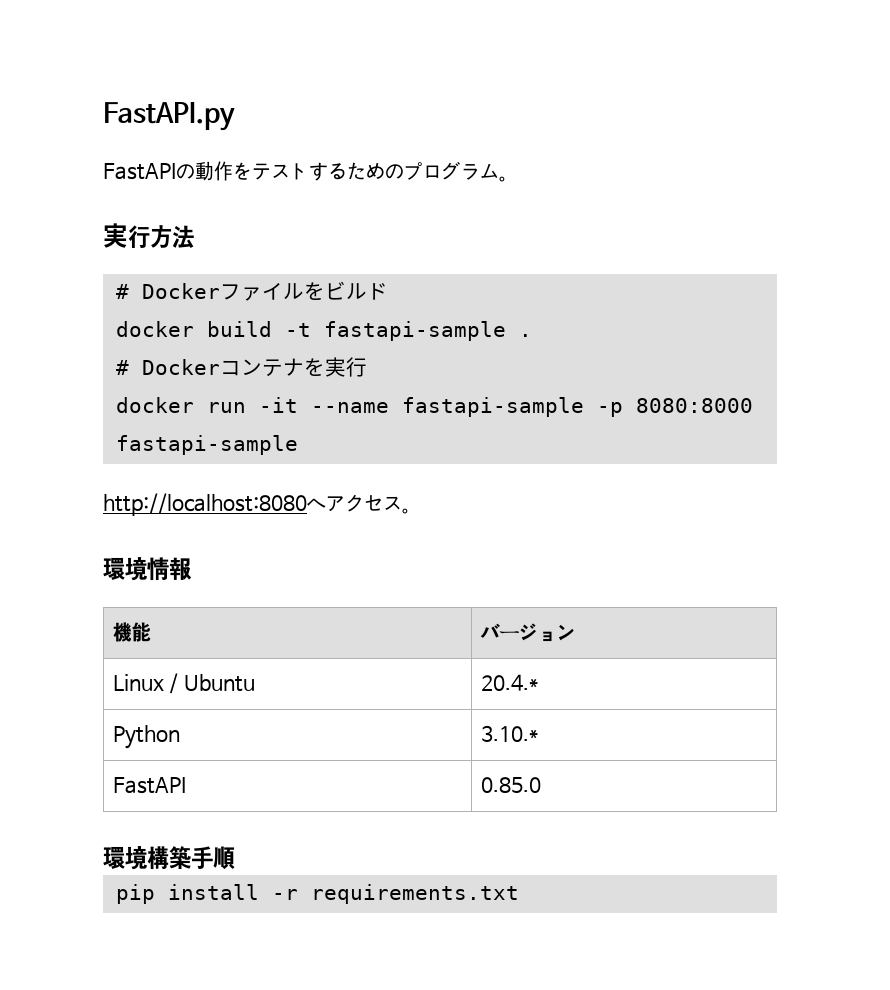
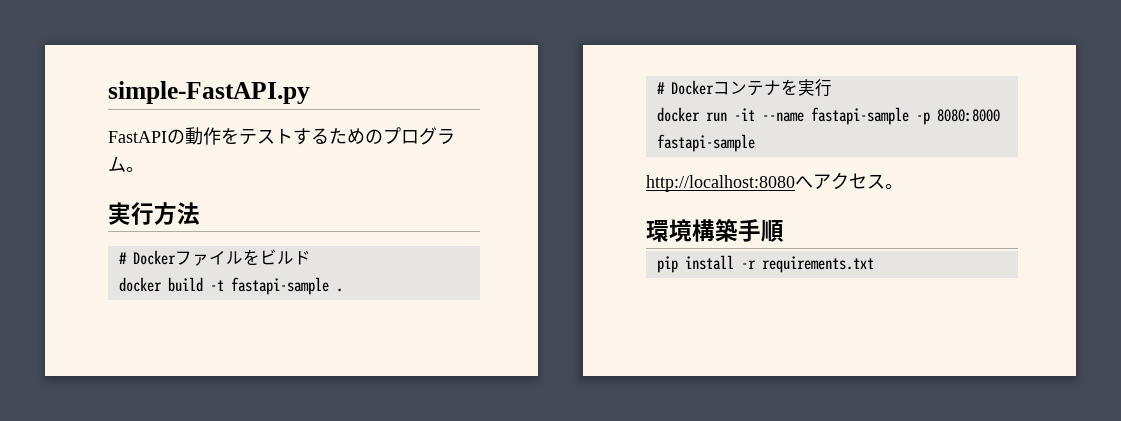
[103,102,235,131] FastAPI.py -> [108,81,310,104] simple-FastAPI.py
[103,557,192,581] [112,622,151,642] [479,623,576,642] [112,673,255,694] [480,674,538,691] [112,725,180,749] [480,725,538,742] [112,777,186,794] [480,777,541,793] // 環境情報 // 機能 | バージョン // Linux / Ubuntu | 20.4.* // Python | 3.10.* // FastAPI | 0.85.0 -> (903, 186) none

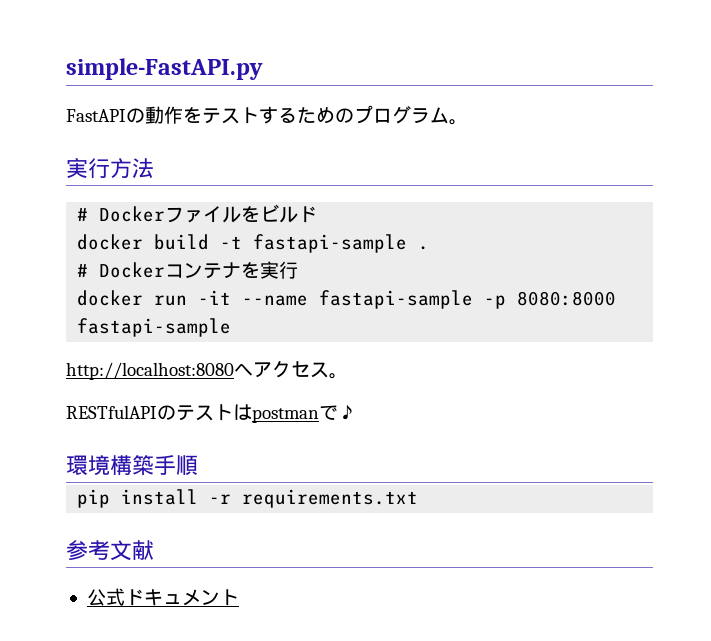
(903, 186) none -> [66,404,357,423] // RESTfulAPIのテストはpostmanで♪
(874, 264) none -> [66,540,154,561] [86,588,239,606] // 参考文献 // 公式ドキュメント

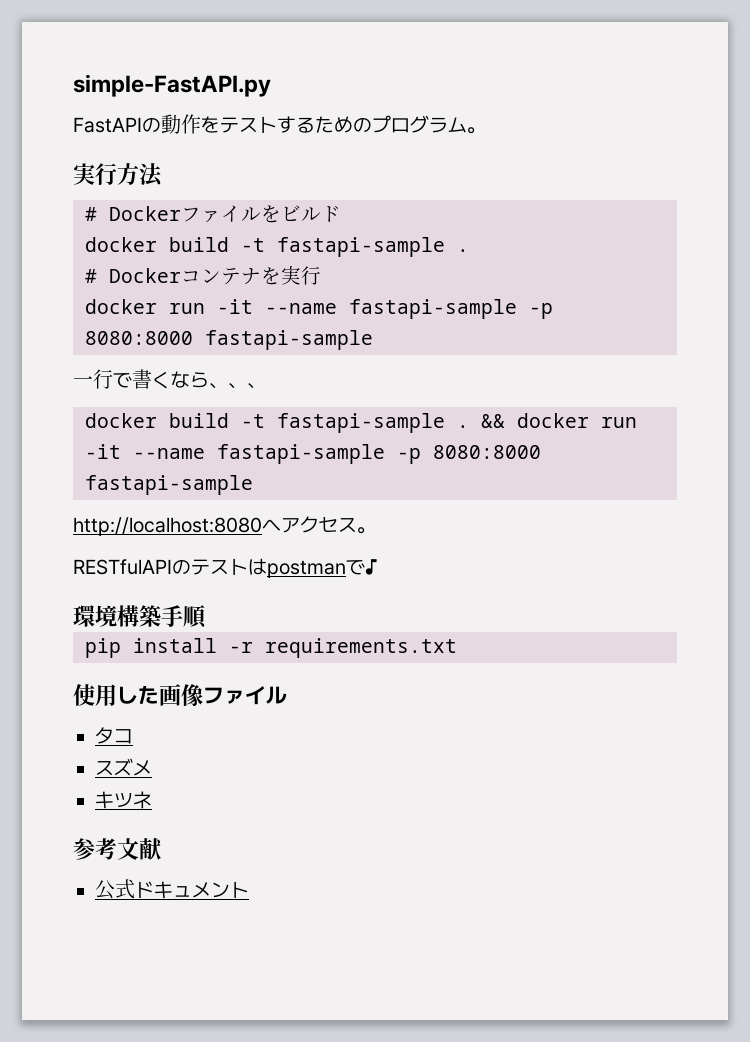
(232, 327) none -> [73,369,266,389] [85,413,637,433] [85,444,541,464] [85,475,253,495] // 一行で書くなら、、、 // docker build -t fastapi-sample . && docker run -it --name fastapi-sample -p 8080:8000 fastapi-sample
(419, 498) none -> [73,684,287,707] [95,727,133,744] [95,758,152,776] [95,791,152,809] // 使用した画像ファイル // タコ // スズメ // キツネ

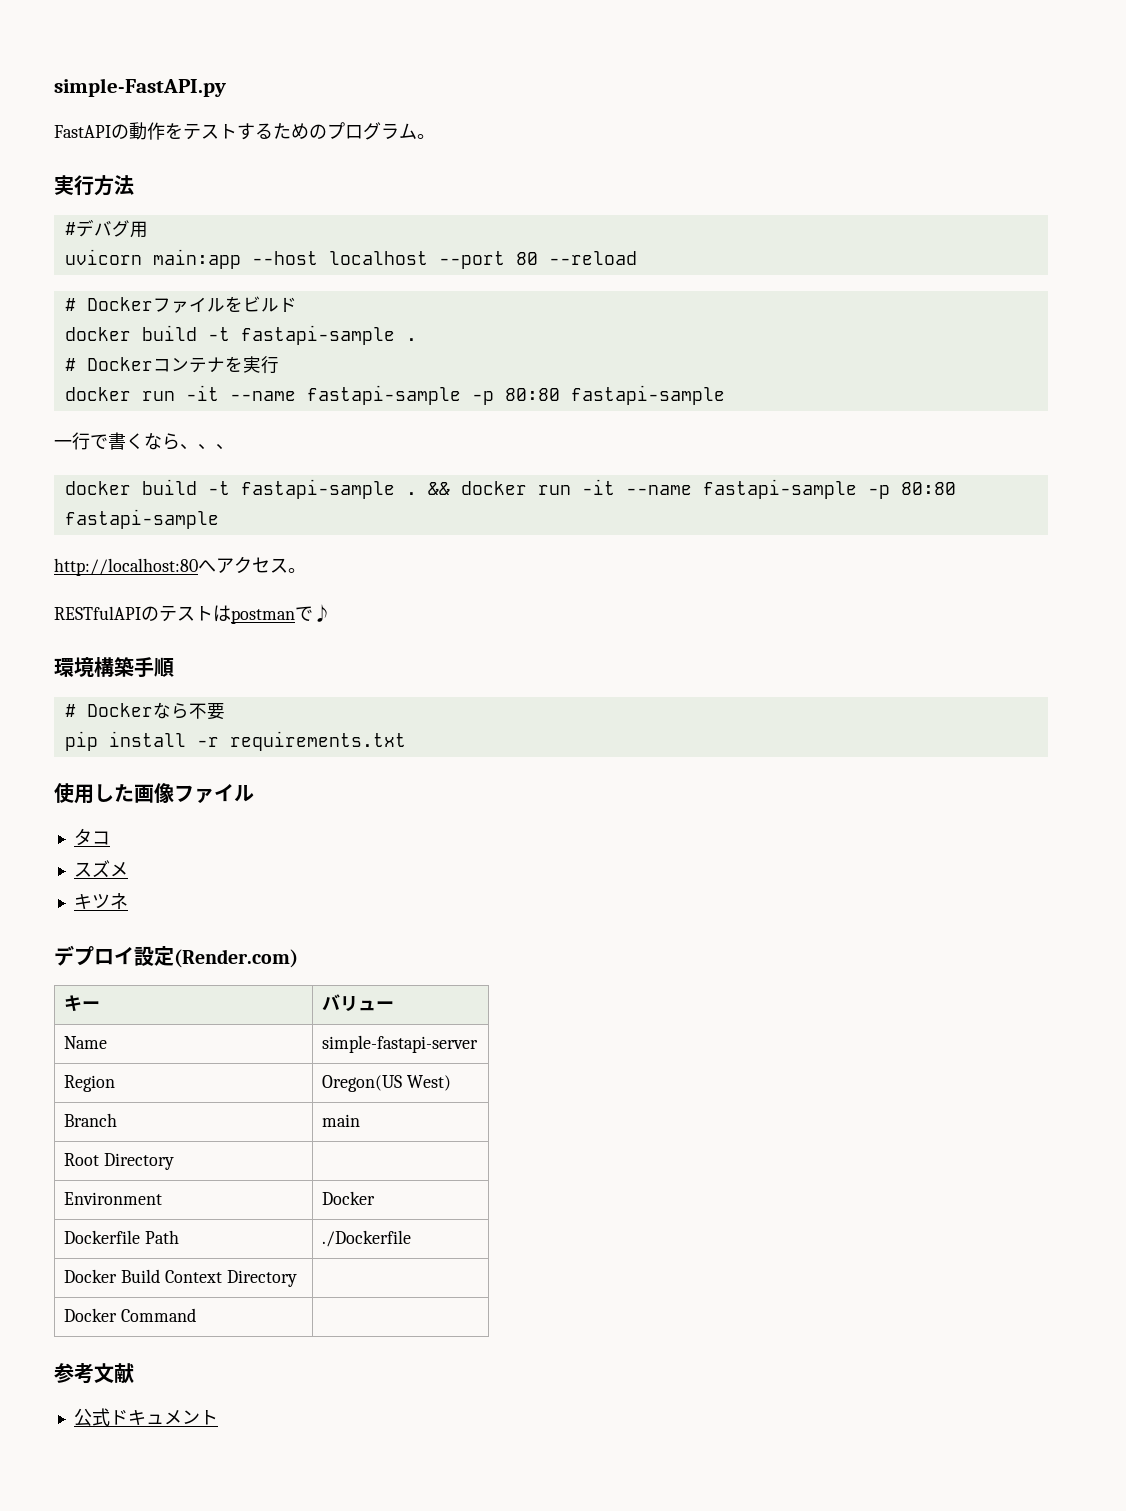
(163, 175) none -> [64,219,148,238] [64,249,637,269] // #デバグ用 // uvicorn main:app --host localhost --port 80 --reload
[85,331,193,345] 8080:8000 -> [504,388,560,401] 80:80
[433,445,541,459] [85,475,253,495] [73,517,262,536] 8080:8000 fastapi-sample // http://localhost:8080 -> [900,482,956,495] [64,509,219,529] [54,558,198,576] 80:80 fastapi-sample // http://localhost:80
(206, 616) none -> [64,702,225,720] // # Dockerなら不要
(152, 800) none -> [54,945,298,968] [64,995,101,1011] [322,994,395,1011] [64,1036,108,1049] [322,1035,479,1053] [64,1075,116,1092] [322,1075,451,1092] [64,1113,118,1127] [322,1114,361,1127] [64,1153,174,1170] [64,1192,163,1205] [322,1191,376,1205] [64,1230,179,1244] [322,1230,412,1247] [64,1269,297,1287] [64,1308,196,1322] // デプロイ設定(Render.com) // キー | バリュー // Name | simple-fastapi-server // Region | Oregon(US West) // Branch | main // Root Directory | // Environment | Docker // Dockerfile Path | ./Dockerfile // Docker Build Context Directory | // Docker Command |

